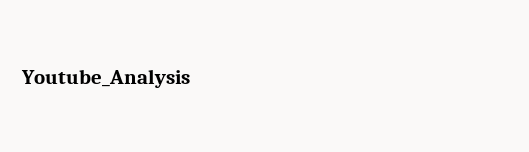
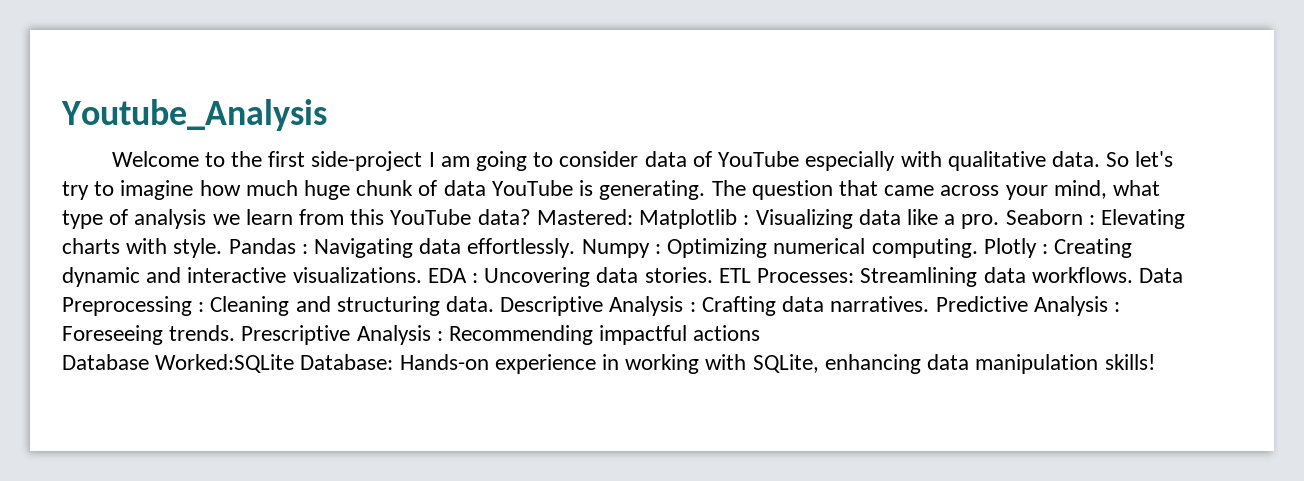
(190, 78) none -> [111,151,1174,171] [62,180,1160,200] [62,209,1185,229] [62,238,1133,258] [62,267,1183,287] [62,296,1120,316] [62,325,761,345] [62,354,1155,374] // Welcome to the first side-project I am going to consider data of YouTube especially with qualitative data. So let's try to imagine how much huge chunk of data YouTube is generating. The question that came across your mind, what type of analysis we learn from this YouTube data? Mastered: Matplotlib : Visualizing data like a pro. Seaborn : Elevating charts with style. Pandas : Navigating data effortlessly. Numpy : Optimizing numerical computing. Plotly : Creating dynamic and interactive visualizations. EDA : Uncovering data stories. ETL Processes: Streamlining data workflows. Data Preprocessing : Cleaning and structuring data. Descriptive Analysis : Crafting data narratives. Predictive Analysis : Foreseeing trends. Prescriptive Analysis : Recommending impactful actions // Database Worked:SQLite Database: Hands-on experience in working with SQLite, enhancing data manipulation skills!

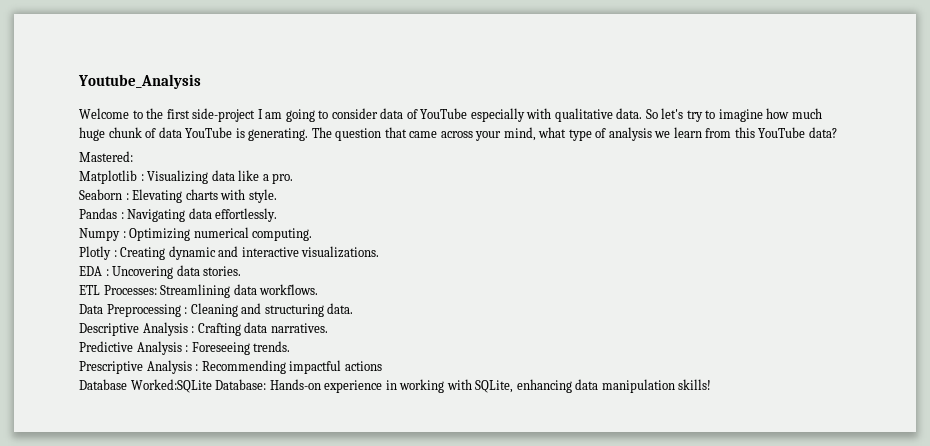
(531, 217) none -> (837, 132) //
(633, 217) none -> (133, 156) //
(1000, 221) none -> (294, 178) //
(223, 248) none -> (277, 196) //
(576, 248) none -> (278, 215) //
(978, 248) none -> (313, 234) //
(422, 275) none -> (380, 252) //
(713, 275) none -> (242, 271) //
(1133, 275) none -> (319, 289) //
(495, 304) none -> (354, 308) //
(930, 304) none -> (328, 328) //
(236, 333) none -> (291, 346) //

